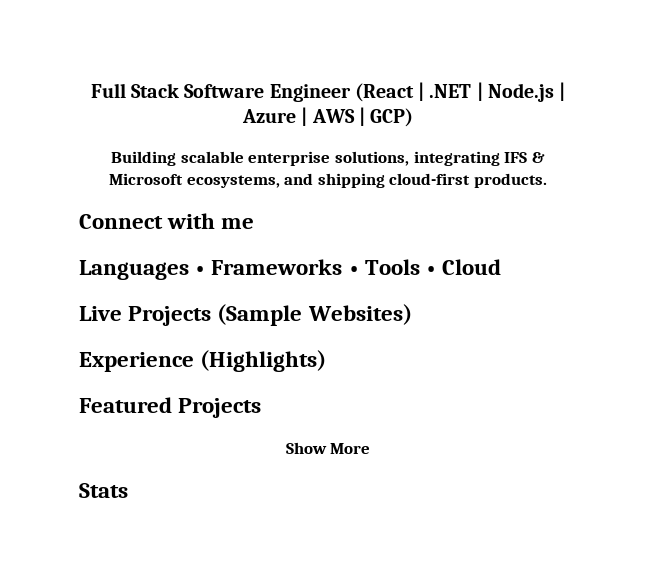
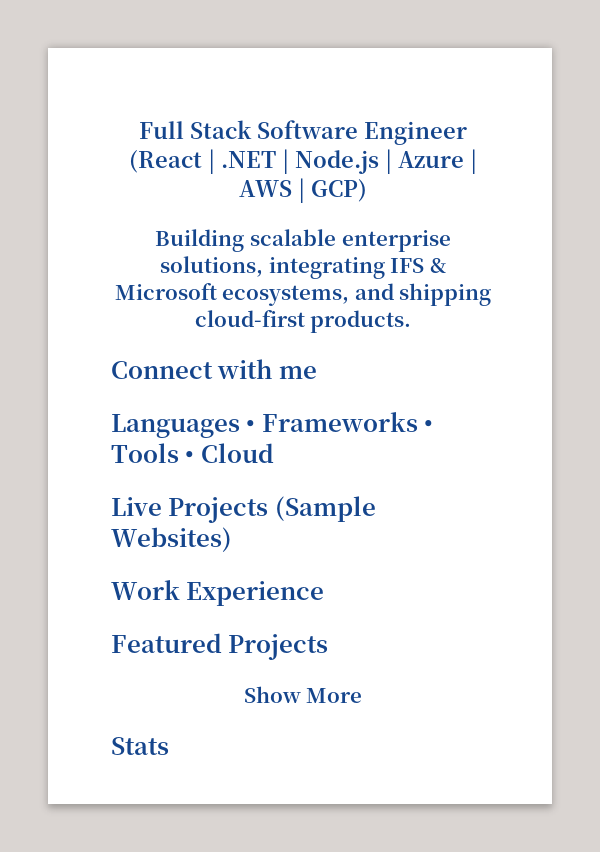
(412, 314) none -> [111,580,180,600] Work
[200,350,327,372] (Highlights) -> (325, 593) none

